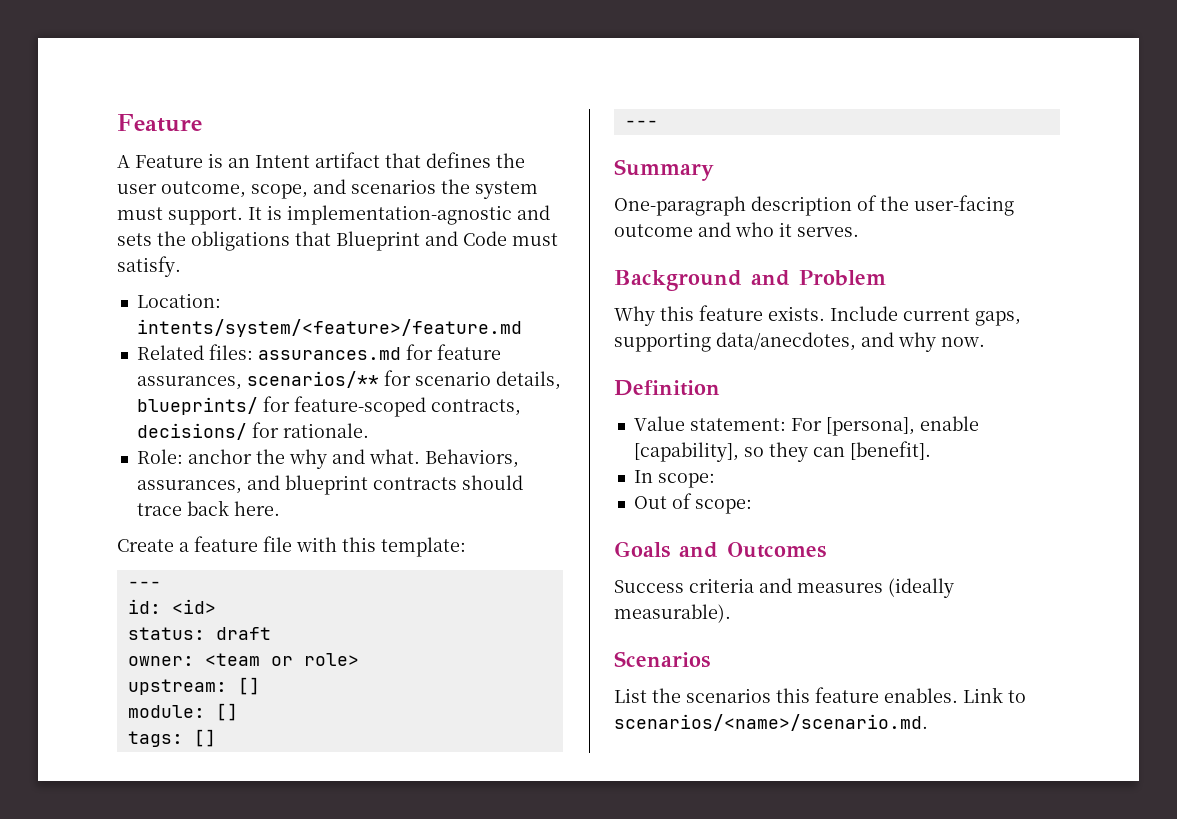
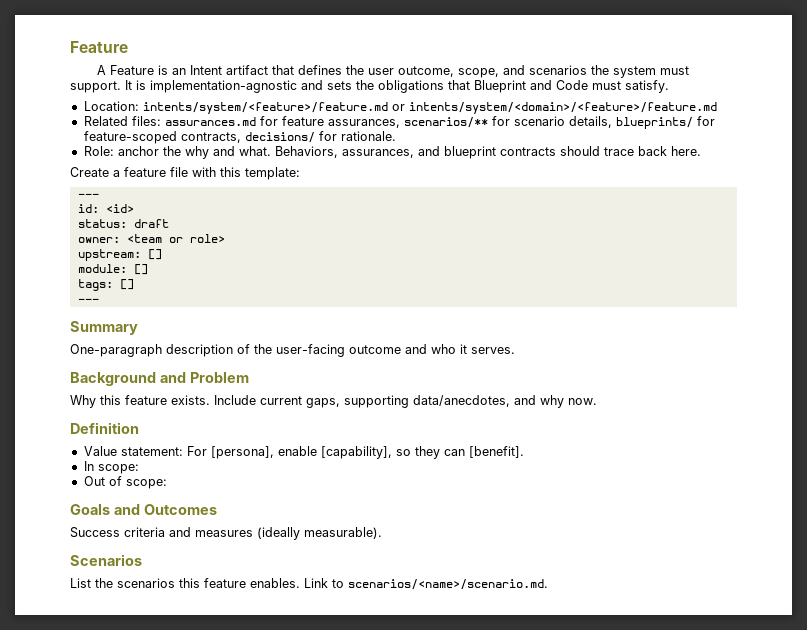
(522, 328) none -> [391,102,717,114] or intents/system/<domain>/<feature>/feature.md

